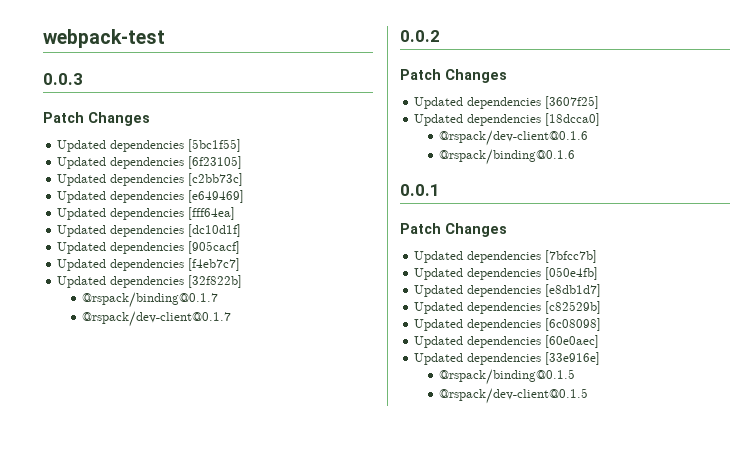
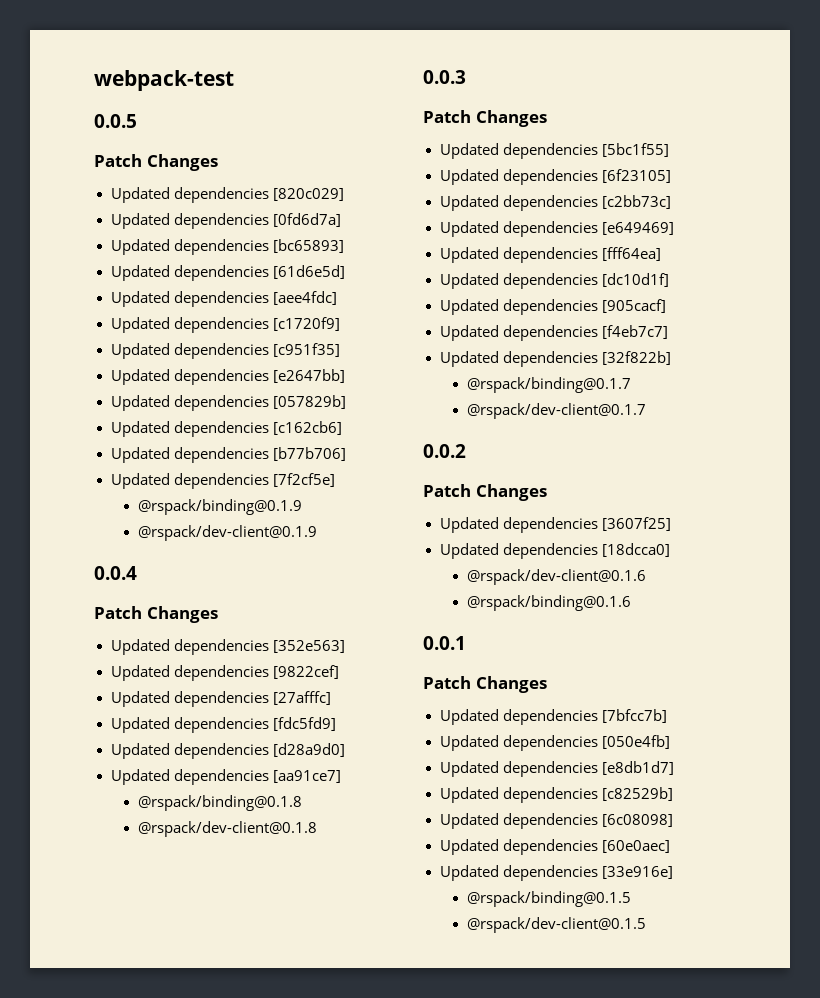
(165, 38) none -> [94,114,137,128] [94,154,218,171] [110,187,344,203] [110,213,341,229] [110,239,344,255] [110,265,345,281] [110,291,337,307] [110,317,340,333] [110,343,340,359] [110,369,345,385] [110,395,346,411] [110,421,342,437] [110,447,346,463] [110,473,335,489] [137,499,302,515] [137,525,317,541] [94,566,137,580] [94,606,218,623] [110,639,345,655] [110,665,339,681] [110,691,331,707] [110,717,336,733] [110,743,345,759] [110,769,341,785] [137,795,302,811] [137,821,317,837] // 0.0.5 // Patch Changes // Updated dependencies [820c029] // Updated dependencies [0fd6d7a] // Updated dependencies [bc65893] // Updated dependencies [61d6e5d] // Updated dependencies [aee4fdc] // Updated dependencies [c1720f9] // Updated dependencies [c951f35] // Updated dependencies [e2647bb] // Updated dependencies [057829b] // Updated dependencies [c162cb6] // Updated dependencies [b77b706] // Updated dependencies [7f2cf5e] // @rspack/binding@0.1.9 // @rspack/dev-client@0.1.9 // 0.0.4 // Patch Changes // Updated dependencies [352e563] // Updated dependencies [9822cef] // Updated dependencies [27afffc] // Updated dependencies [fdc5fd9] // Updated dependencies [d28a9d0] // Updated dependencies [aa91ce7] // @rspack/binding@0.1.8 // @rspack/dev-client@0.1.8

